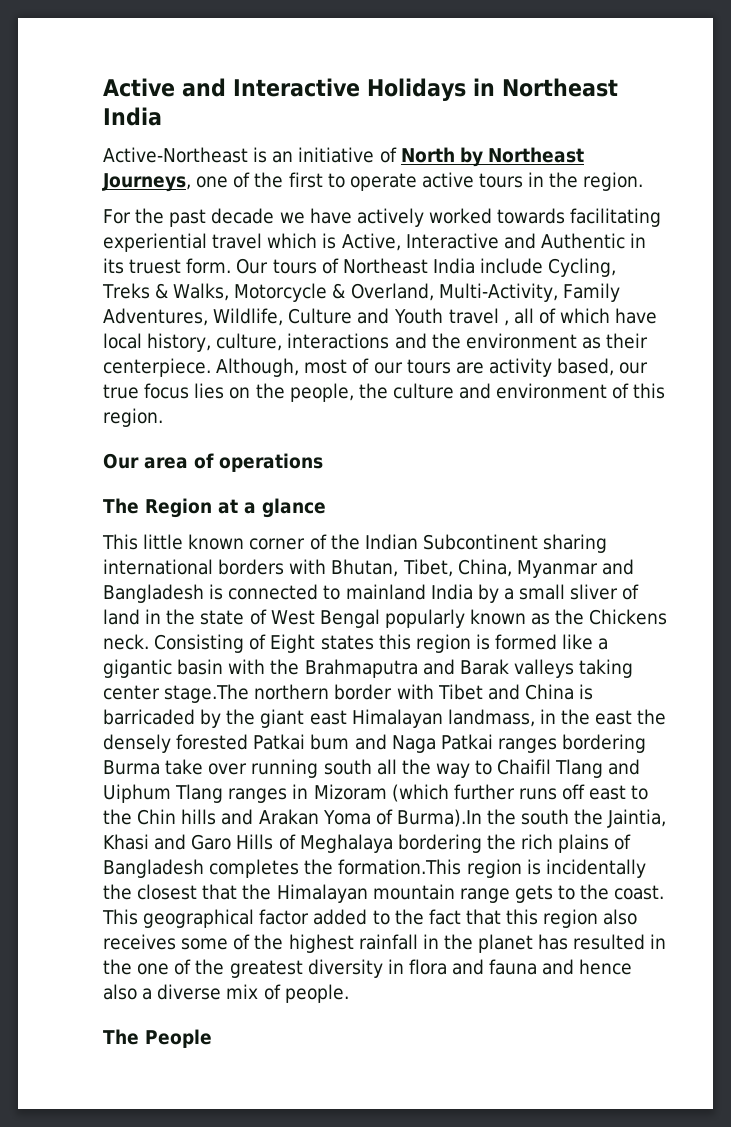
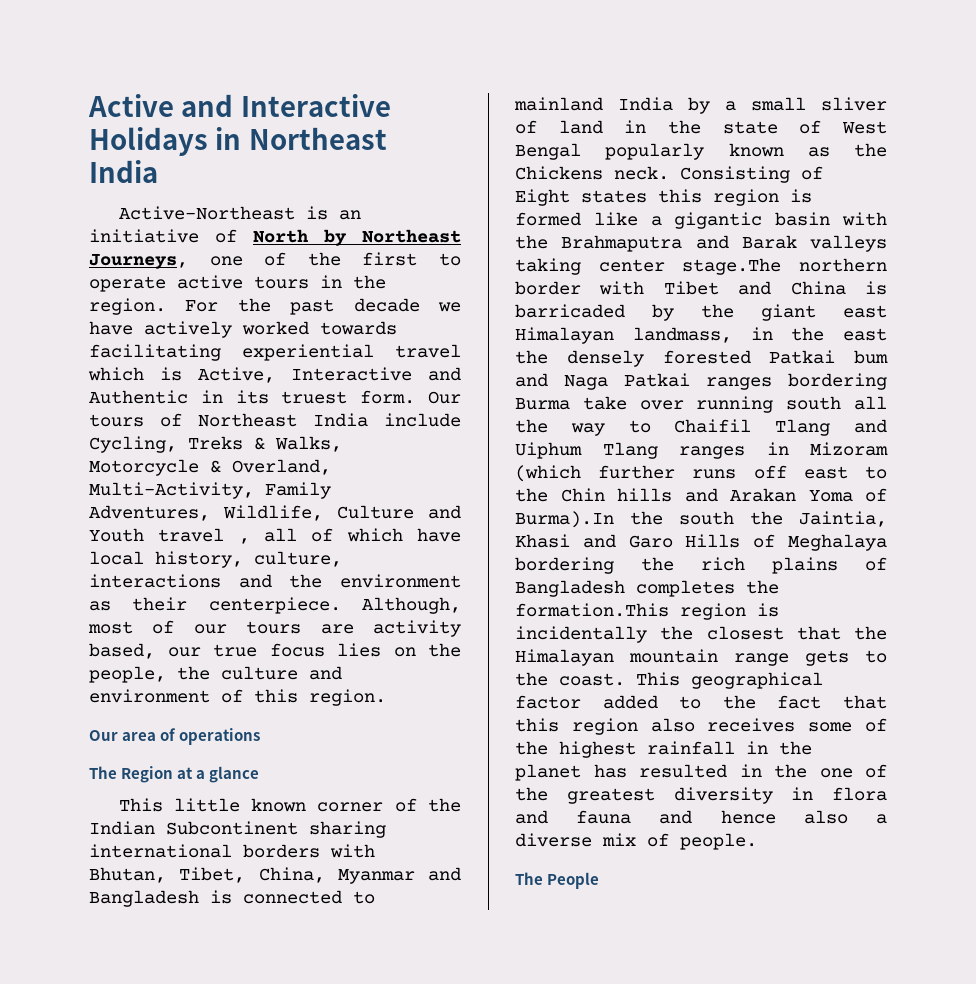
(644, 181) // -> (166, 306) none

